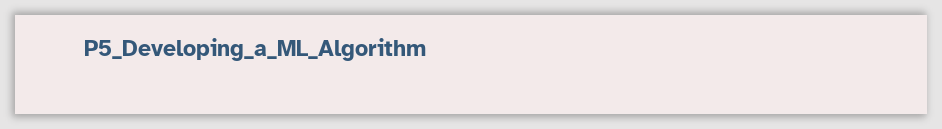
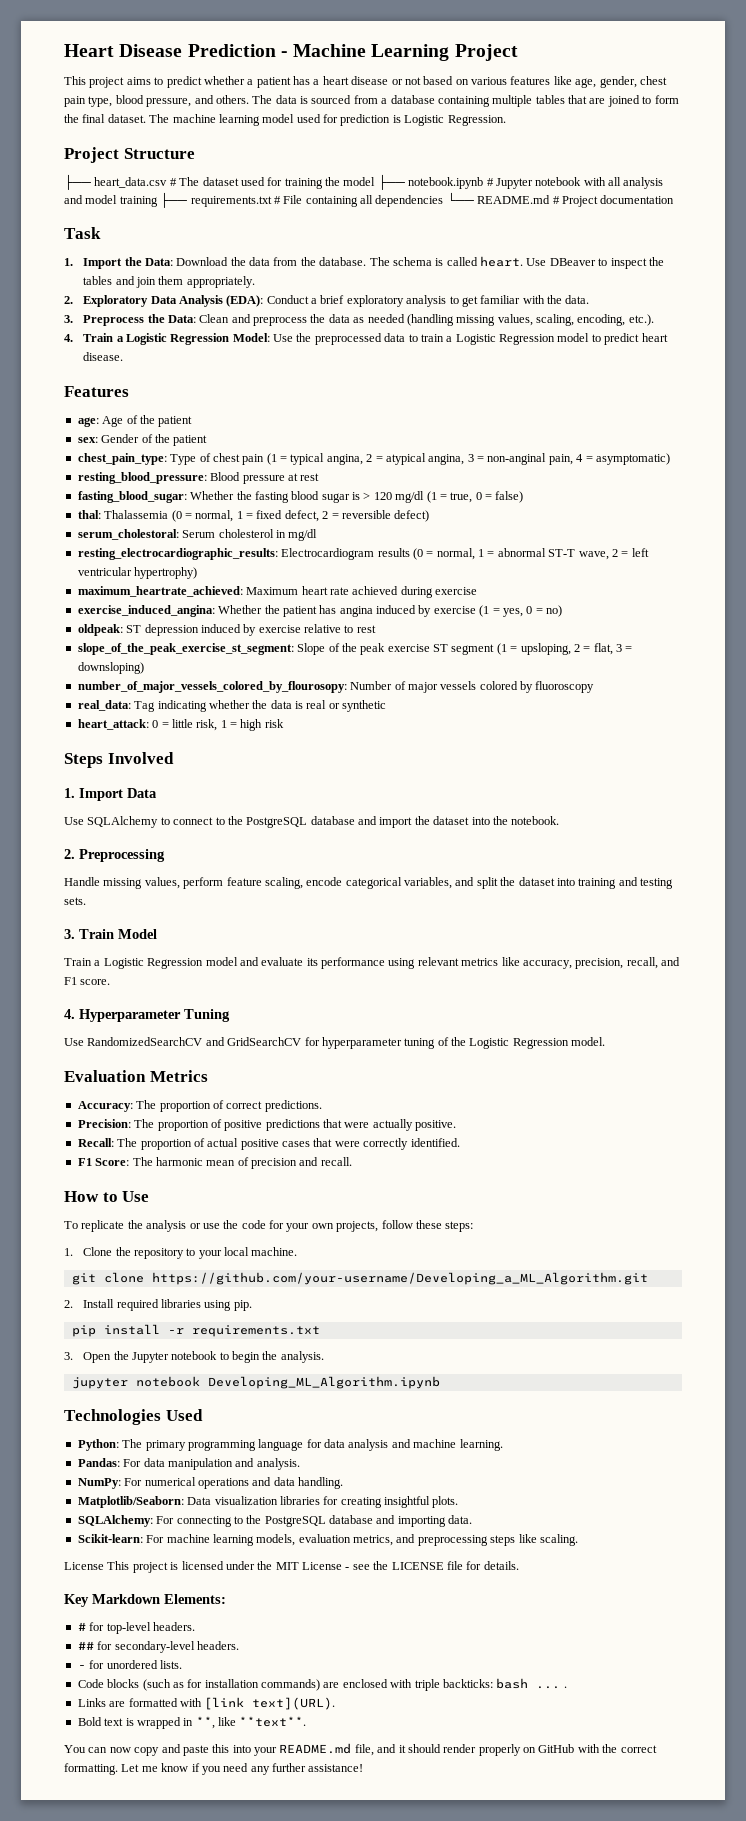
[84,38,426,61] P5_Developing_a_ML_Algorithm -> [64,44,518,61] [64,76,667,88] [64,95,679,107] [64,114,506,126] [64,147,195,163] [64,174,664,190] [64,192,675,208] [64,227,101,239] [64,256,664,269] [83,276,255,288] [64,295,590,307] [64,314,654,326] [64,333,668,345] [83,352,124,361] [64,386,129,397] [77,415,193,427] [77,434,208,446] [77,453,670,465] [77,472,320,484] [77,491,524,503] [77,510,430,522] [77,529,318,541] [77,548,649,560] [77,567,198,579] [77,586,477,598] [77,605,562,617] [77,624,376,636] [77,643,633,655] [77,662,144,674] [77,681,595,693] [77,700,387,712] [77,719,284,731] [64,752,174,768] [64,788,157,801] [64,816,560,828] [64,849,165,862] [64,877,673,889] [64,897,86,905] [64,929,157,939] [64,957,680,969] [64,977,111,985] [64,1009,230,1022] [64,1037,606,1049] [64,1070,208,1082] [77,1100,322,1112] [77,1119,457,1131] [77,1138,460,1150] [77,1157,352,1169] [64,1191,150,1202] [64,1220,474,1232] [64,1247,298,1259] [71,1272,648,1285] [64,1299,252,1311] [71,1324,320,1337] [64,1351,324,1363] [71,1376,440,1389] [64,1409,203,1425] [77,1439,503,1451] [77,1458,300,1470] [77,1477,343,1489] [77,1496,459,1508] [77,1515,473,1527] [77,1534,578,1546] [64,1561,519,1573] [64,1594,226,1607] [77,1622,195,1634] [77,1641,239,1653] [77,1660,182,1669] [77,1678,567,1691] [77,1697,336,1710] [77,1716,307,1729] [64,1743,657,1756] [64,1763,364,1775] Heart Disease Prediction - Machine Learning Project // This project aims to predict whether a patient has a heart disease or not based on various features like age, gender, chest pain type, blood pressure, and others. The data is sourced from a database containing multiple tables that are joined to form the final dataset. The machine learning model used for prediction is Logistic Regression. // Project Structure // ├── heart_data.csv # The dataset used for training the model ├── notebook.ipynb # Jupyter notebook with all analysis and model training ├── requirements.txt # File containing all dependencies └── README.md # Project documentation // Task // 1. Import the Data: Download the data from the database. The schema is called heart. Use DBeaver to inspect the tables and join them appropriately. // 2. Exploratory Data Analysis (EDA): Conduct a brief exploratory analysis to get familiar with the data. // 3. Preprocess the Data: Clean and preprocess the data as needed (handling missing values, scaling, encoding, etc.). // 4. Train a Logistic Regression Model: Use the preprocessed data to train a Logistic Regression model to predict heart disease. // Features // age: Age of the patient // sex: Gender of the patient // chest_pain_type: Type of chest pain (1 = typical angina, 2 = atypical angina, 3 = non-anginal pain, 4 = asymptomatic) // resting_blood_pressure: Blood pressure at rest // fasting_blood_sugar: Whether the fasting blood sugar is > 120 mg/dl (1 = true, 0 = false) // thal: Thalassemia (0 = normal, 1 = fixed defect, 2 = reversible defect) // serum_cholestoral: Serum cholesterol in mg/dl // resting_electrocardiographic_results: Electrocardiogram results (0 = normal, 1 = abnormal ST-T wave, 2 = left ventricular hypertrophy) // maximum_heartrate_achieved: Maximum heart rate achieved during exercise // exercise_induced_angina: Whether the patient has angina induced by exercise (1 = yes, 0 = no) // oldpeak: ST depression induced by exercise relative to rest // slope_of_the_peak_exercise_st_segment: Slope of the peak exercise ST segment (1 = upsloping, 2 = flat, 3 = downsloping) // number_of_major_vessels_colored_by_flourosopy: Number of major vessels colored by fluoroscopy // real_data: Tag indicating whether the data is real or synthetic // heart_attack: 0 = little risk, 1 = high risk // Steps Involved // 1. Import Data // Use SQLAlchemy to connect to the PostgreSQL database and import the dataset into the notebook. // 2. Preprocessing // Handle missing values, perform feature scaling, encode categorical variables, and split the dataset into training and testing sets. // 3. Train Model // Train a Logistic Regression model and evaluate its performance using relevant metrics like accuracy, precision, recall, and F1 score. // 4. Hyperparameter Tuning // Use RandomizedSearchCV and GridSearchCV for hyperparameter tuning of the Logistic Regression model. // Evaluation Metrics // Accuracy: The proportion of correct predictions. // Precision: The proportion of positive predictions that were actually positive. // Recall: The proportion of actual positive cases that were correctly identified. // F1 Score: The harmonic mean of precision and recall. // How to Use // To replicate the analysis or use the code for your own projects, follow these steps: // 1. Clone the repository to your local machine. // git clone https://github.com/your-username/Developing_a_ML_Algorithm.git // 2. Install required libraries using pip. // pip install -r requirements.txt // 3. Open the Jupyter notebook to begin the analysis. // jupyter notebook Developing_ML_Algorithm.ipynb // Technologies Used // Python: The primary programming language for data analysis and machine learning. // Pandas: For data manipulation and analysis. // NumPy: For numerical operations and data handling. // Matplotlib/Seaborn: Data visualization libraries for creating insightful plots. // SQLAlchemy: For connecting to the PostgreSQL database and importing data. // Scikit-learn: For machine learning models, evaluation metrics, and preprocessing steps like scaling. // License This project is licensed under the MIT License - see the LICENSE file for details. // Key Markdown Elements: // # for top-level headers. // ## for secondary-level headers. // - for unordered lists. // Code blocks (such as for installation commands) are enclosed with triple backticks: bash ... . // Links are formatted with [link text](URL). // Bold text is wrapped in **, like **text**. // You can now copy and paste this into your README.md file, and it should render properly on GitHub with the correct formatting. Let me know if you need any further assistance!

